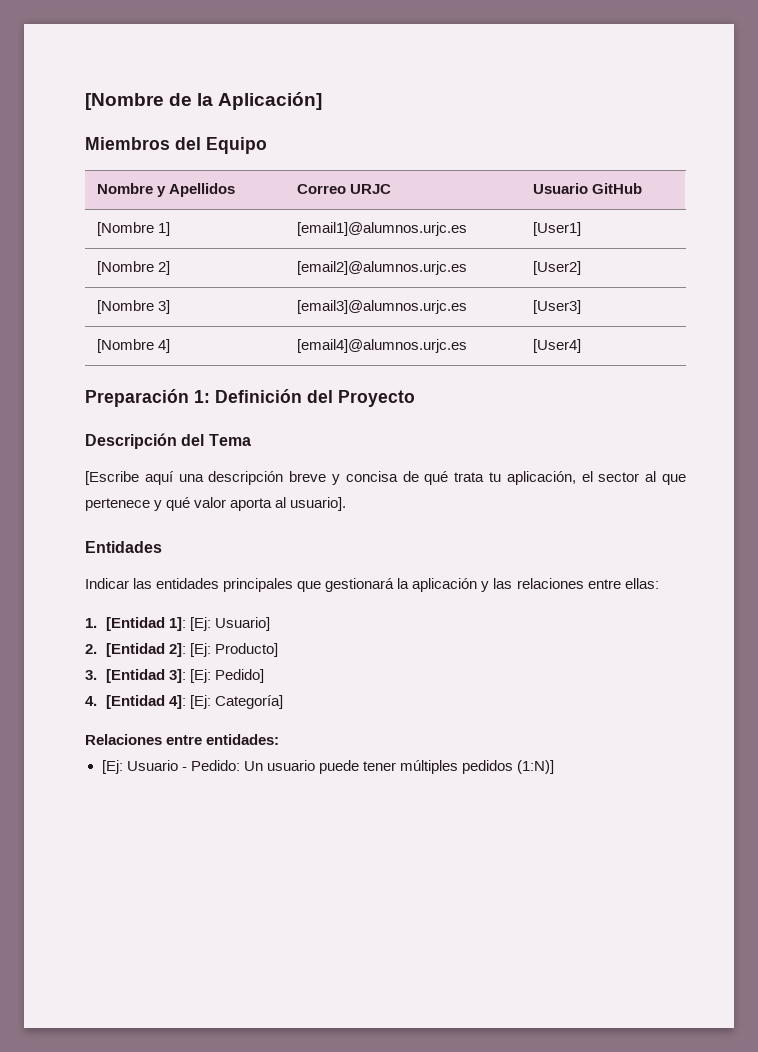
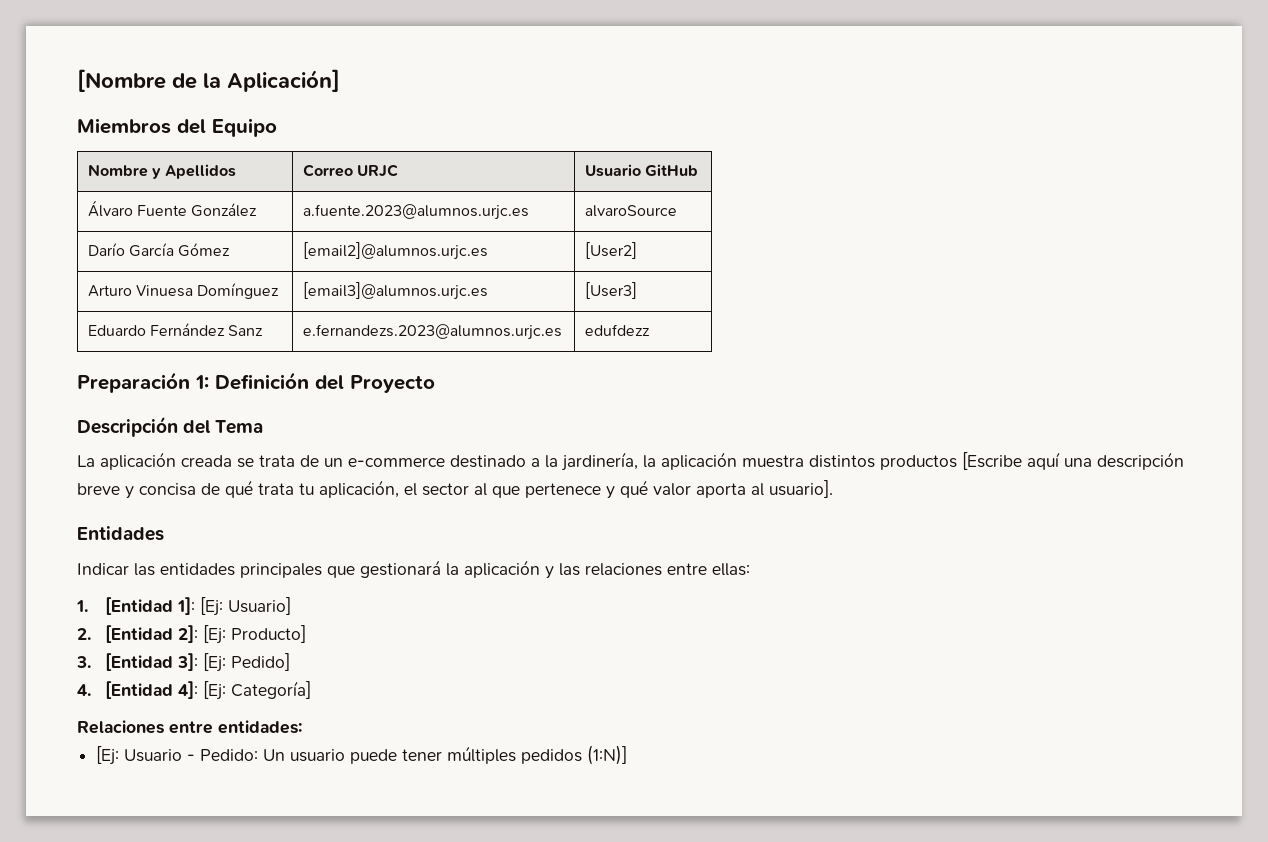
[96,222,170,236] [296,222,467,236] [532,222,581,236] [96,261,170,275] [Nombre 1] | [email1]@alumnos.urjc.es | [User1] // [Nombre 2] -> [87,200,258,217] [302,204,529,220] [584,205,677,217] [87,243,231,257] Álvaro Fuente González | a.fuente.2023@alumnos.urjc.es | alvaroSource // Darío García Gómez
[96,300,170,314] [Nombre 3] -> [87,283,280,299] Arturo Vinuesa Domínguez
[96,339,170,353] [296,339,467,353] [532,339,581,353] [Nombre 4] | [email4]@alumnos.urjc.es | [User4] -> [87,323,264,336] [302,324,562,340] [584,324,650,336] Eduardo Fernández Sanz | e.fernandezs.2023@alumnos.urjc.es | edufdezz
(251, 440) none -> [77,452,957,471] La aplicación creada se trata de un e-commerce destinado a la jardinería, la aplicación muestra distintos productos

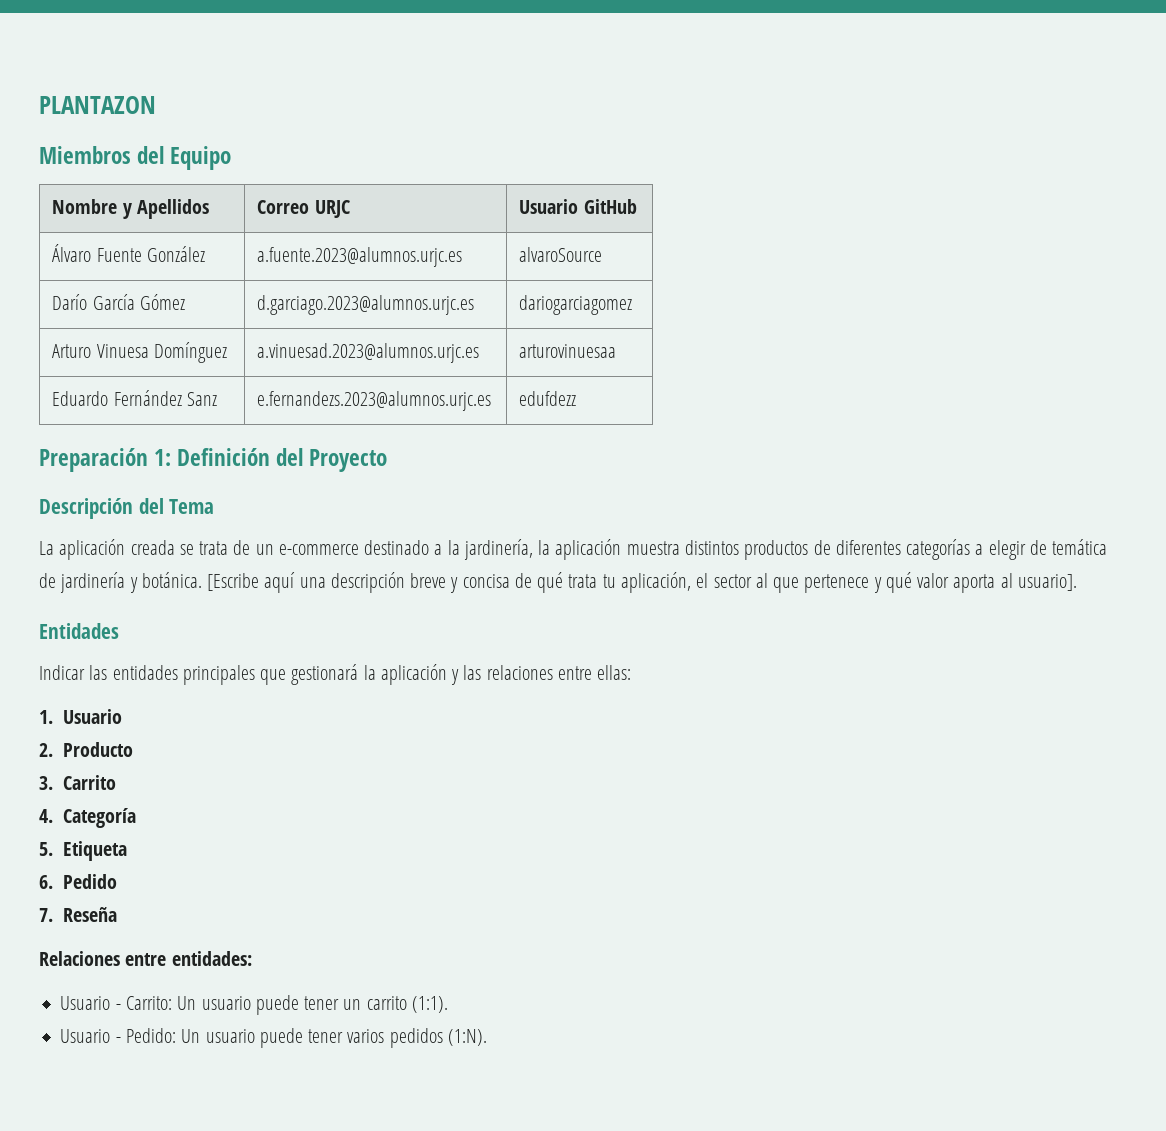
[77,69,340,92] [Nombre de la Aplicación] -> [39,96,156,114] PLANTAZON
[302,242,488,260] [584,242,637,259] [email2]@alumnos.urjc.es | [User2] -> [257,295,475,315] [519,295,633,315] d.garciago.2023@alumnos.urjc.es | dariogarciagomez
[302,282,488,300] [584,282,637,299] [email3]@alumnos.urjc.es | [User3] -> [257,343,480,363] [519,344,617,358] a.vinuesad.2023@alumnos.urjc.es | arturovinuesaa
(957, 462) none -> [813,539,1108,560] [39,572,202,593] de diferentes categorías a elegir de temática de jardinería y botánica.
[105,597,292,616] [77,625,307,644] [76,653,291,672] [77,681,312,700] [77,720,302,734] [96,746,120,765] [Entidad 1]: [Ej: Usuario] // 2. [Entidad 2]: [Ej: Producto] // 3. [Entidad 3]: [Ej: Pedido] // 4. [Entidad 4]: [Ej: Categoría] // Relaciones entre entidades: // [Ej: -> [62,709,122,724] [39,742,133,757] [39,775,116,790] [39,808,136,828] [39,841,127,861] [39,874,117,889] [39,907,117,922] [39,951,252,966] [60,995,448,1015] Usuario // 2. Producto // 3. Carrito // 4. Categoría // 5. Etiqueta // 6. Pedido // 7. Reseña // Relaciones entre entidades: // Usuario - Carrito: Un usuario puede tener un carrito (1:1). //
[447,745,628,765] múltiples pedidos (1:N)] -> [347,1028,487,1048] varios pedidos (1:N).

